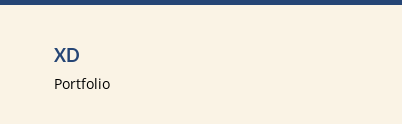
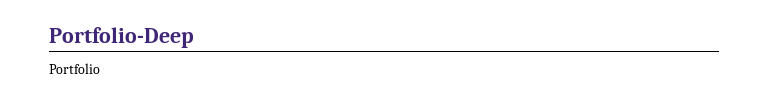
[54,48,80,62] XD -> [49,27,194,48] Portfolio-Deep

